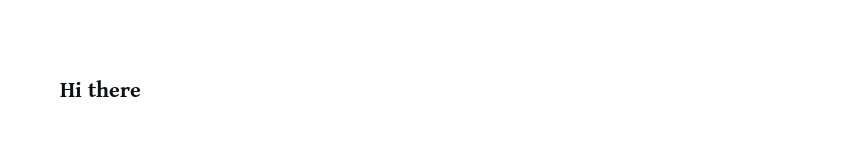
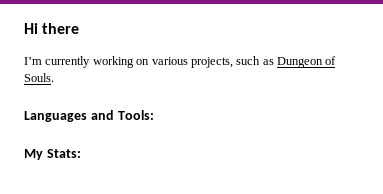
(141, 88) none -> [24,56,337,68] [24,73,54,82] [24,110,154,122] [24,149,81,160] // I’m currently working on various projects, such as Dungeon of Souls. // Languages and Tools: // My Stats:

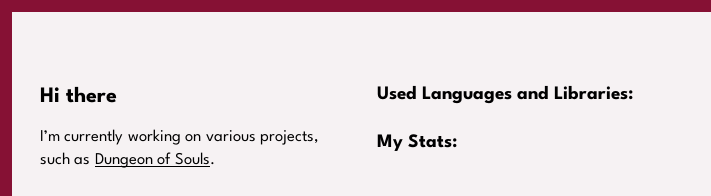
(54, 77) none -> [377,85,417,100] Used
[117,110,154,120] Tools: -> [554,85,634,100] Libraries:

